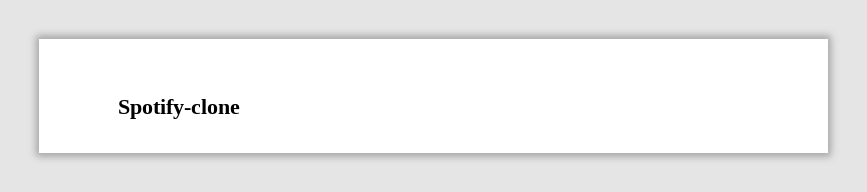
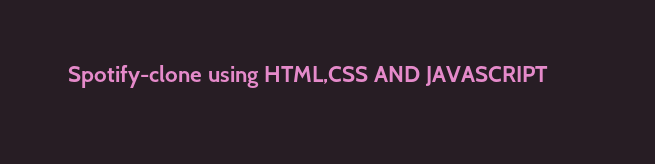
(240, 109) none -> [208,66,549,88] using HTML,CSS AND JAVASCRIPT

